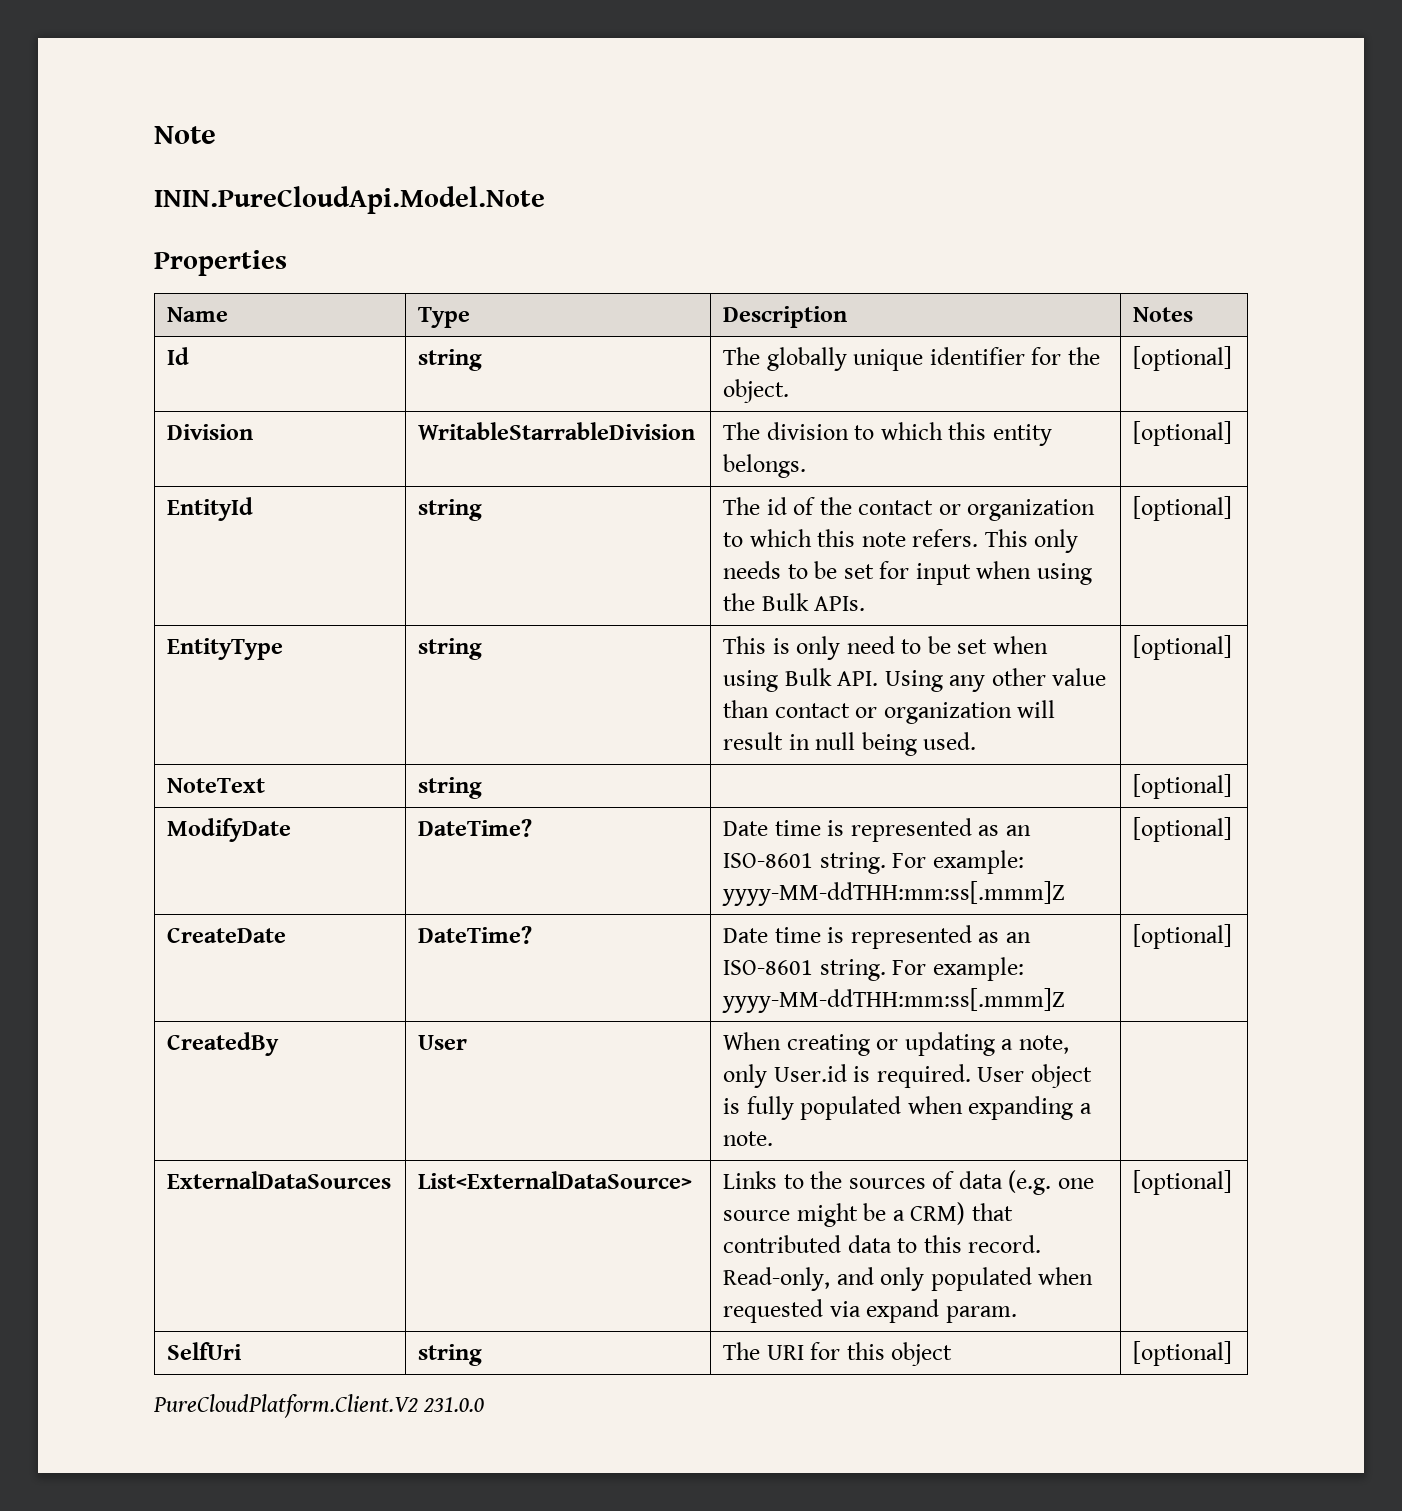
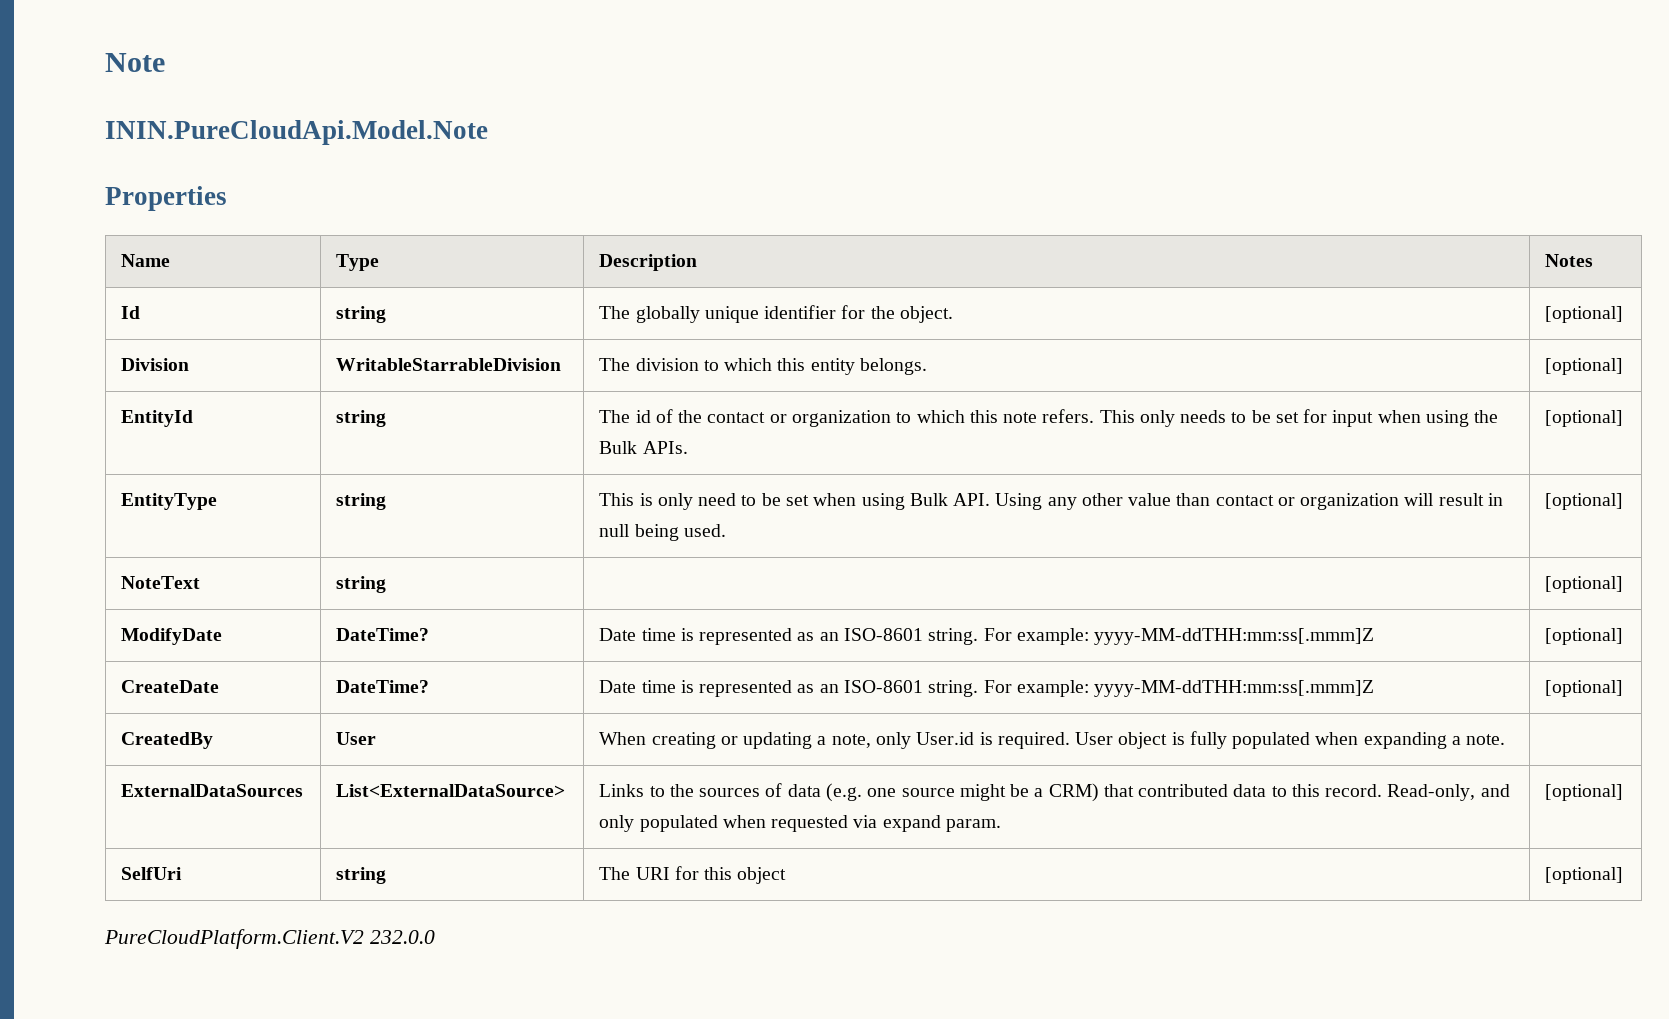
[423,1397,485,1412] 231.0.0 -> [369,930,435,944] 232.0.0

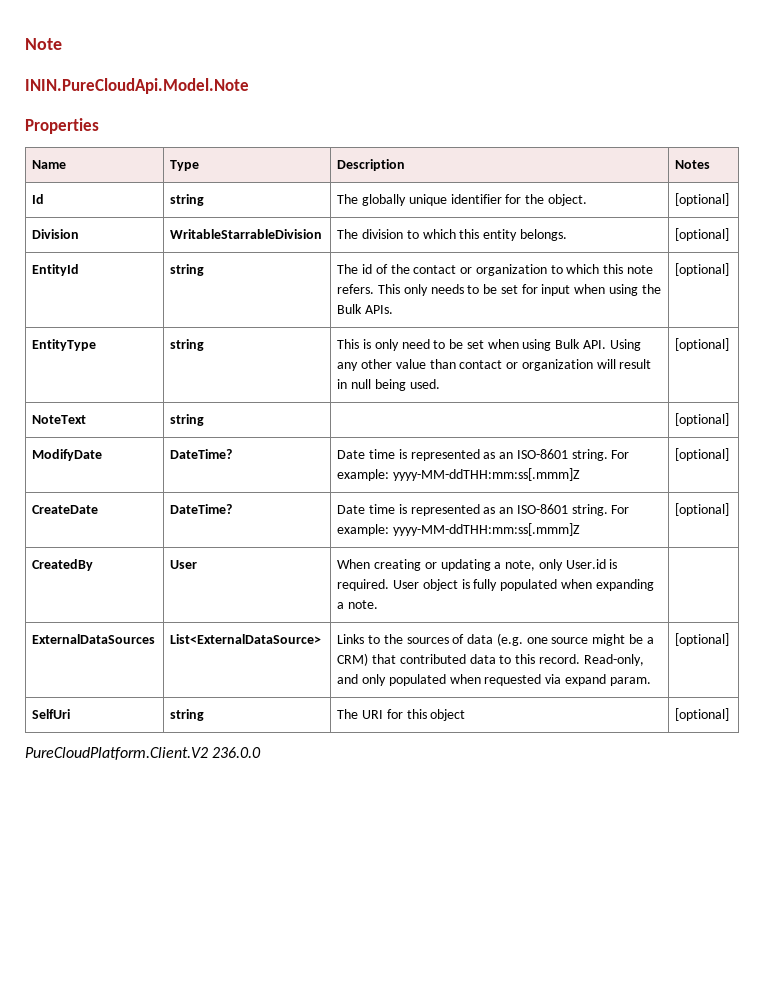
[369,930,435,944] 232.0.0 -> [212,747,262,758] 236.0.0

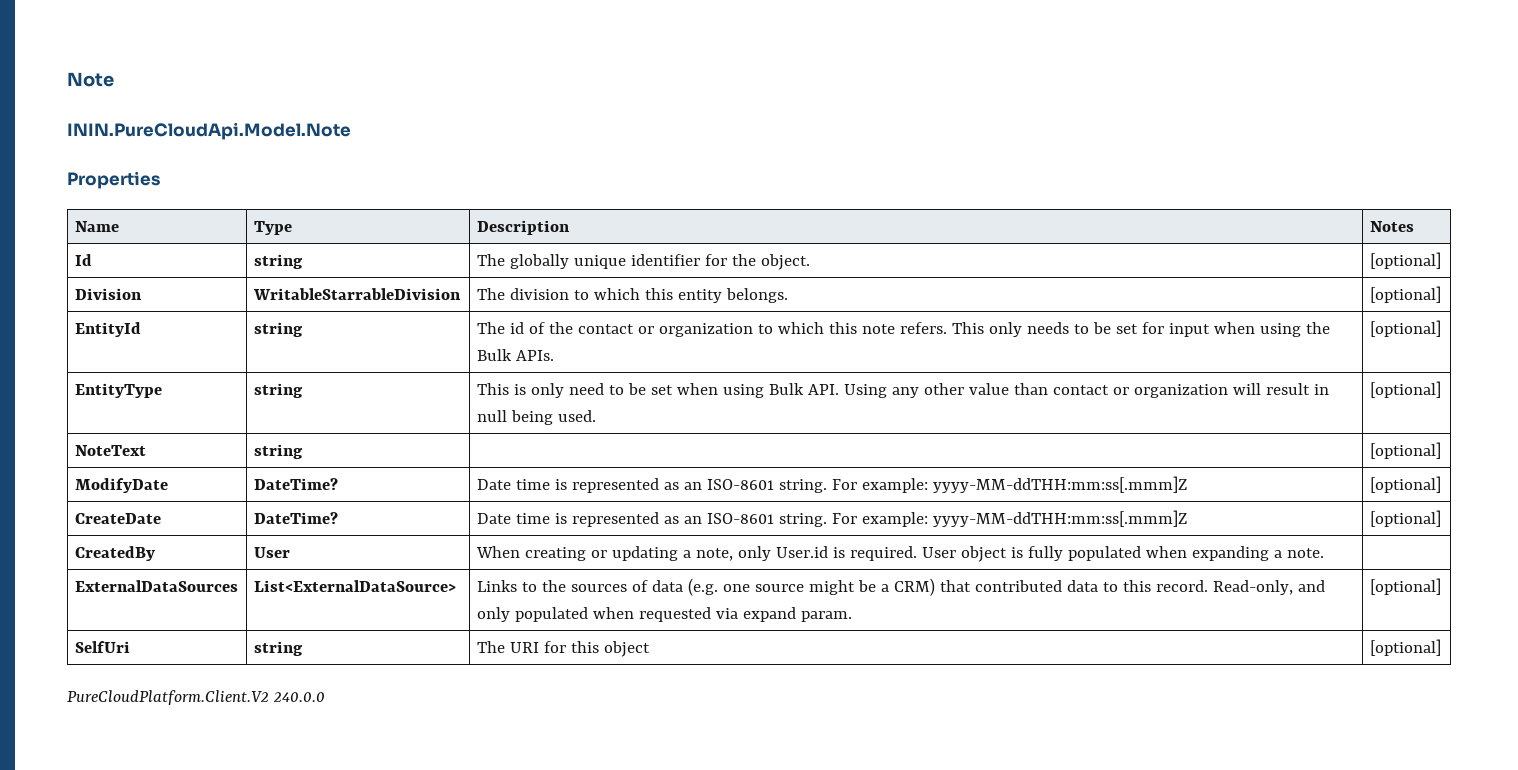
[212,747,262,758] 236.0.0 -> [272,692,325,703] 240.0.0

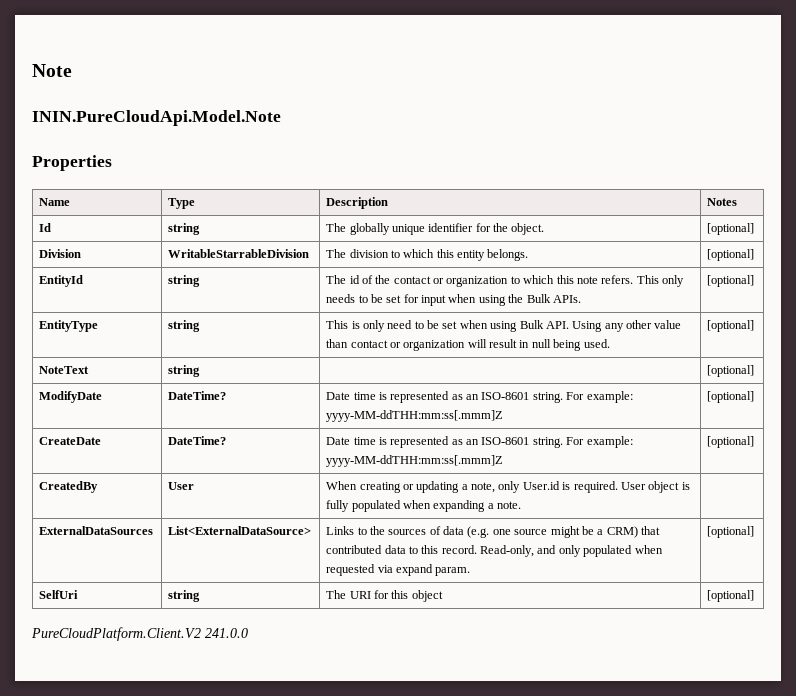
[272,692,325,703] 240.0.0 -> [205,628,248,638] 241.0.0

